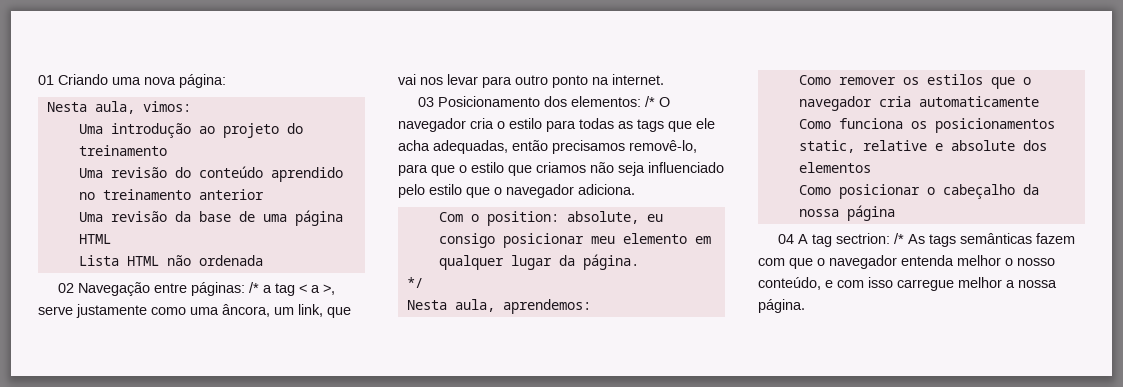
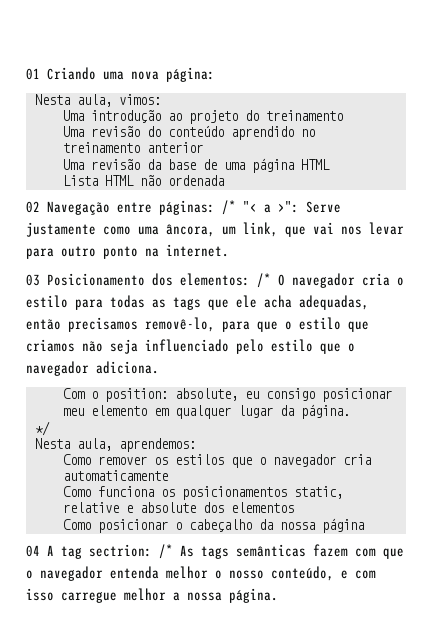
[263,283,336,296] [38,306,73,315] a tag < a >, serve -> [243,201,341,213] "< a >": Serve

